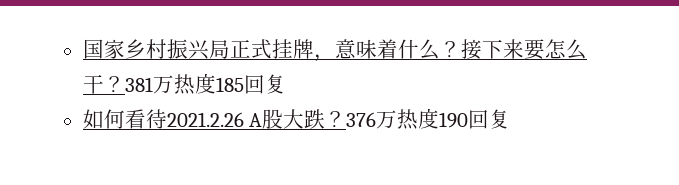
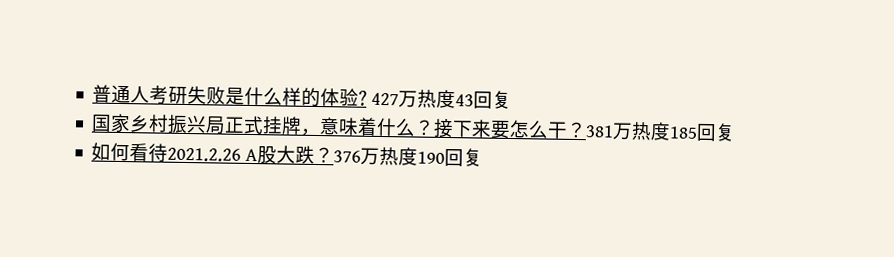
(82, 49) none -> [92,84,513,110] 普通人考研失败是什么样的体验? 427万热度43回复 //

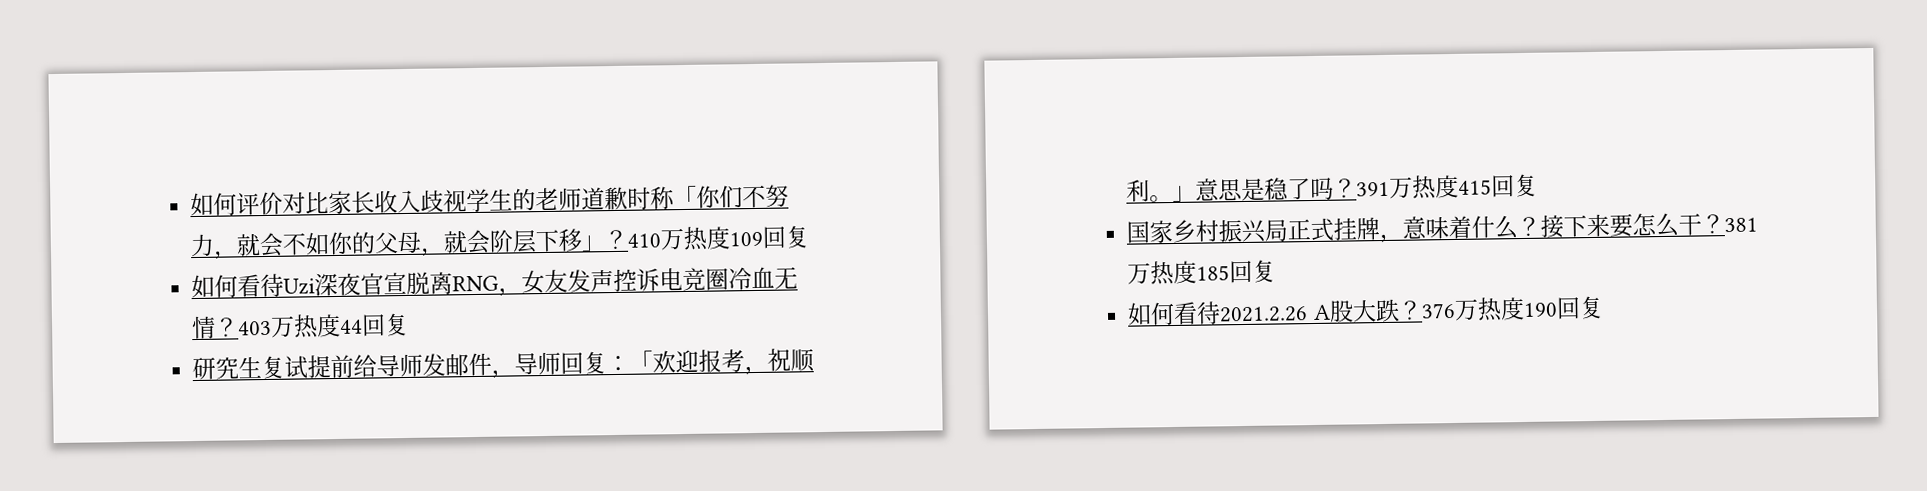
[92,84,475,109] 普通人考研失败是什么样的体验? 427万热度43 -> [190,184,790,217] [190,225,811,260] [191,266,799,299] [191,312,410,340] [192,348,816,381] [1126,174,1493,203] 如何评价对比家长收入歧视学生的老师道歉时称「你们不努力，就会不如你的父母，就会阶层下移」？410万热度109回复 // 如何看待Uzi深夜官宣脱离RNG，女友发声控诉电竞圈冷血无情？403万热度44回复 // 研究生复试提前给导师发邮件，导师回复：「欢迎报考，祝顺利。」意思是稳了吗？391万热度415

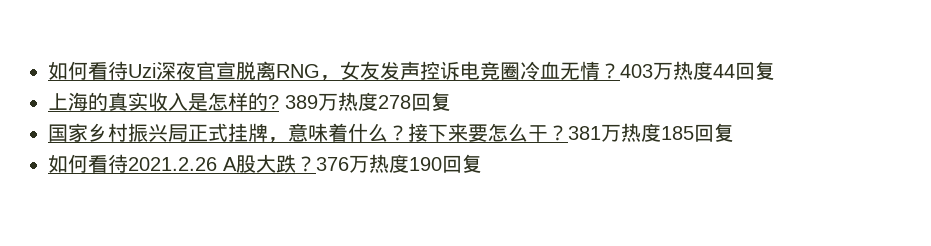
[190,184,790,217] [190,225,811,260] [191,274,239,299] 如何评价对比家长收入歧视学生的老师道歉时称「你们不努力，就会不如你的父母，就会阶层下移」？410万热度109回复 // 如何 -> [48,61,88,80] 如何
[192,348,816,381] [1126,174,1493,203] 研究生复试提前给导师发邮件，导师回复：「欢迎报考，祝顺利。」意思是稳了吗？391万热度415 -> [48,92,411,111] 上海的真实收入是怎样的? 389万热度278

